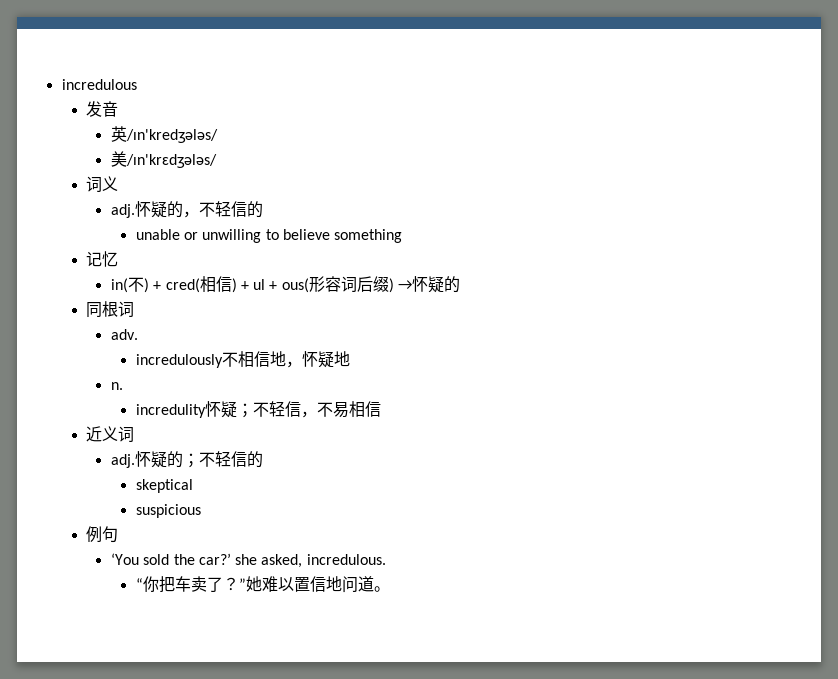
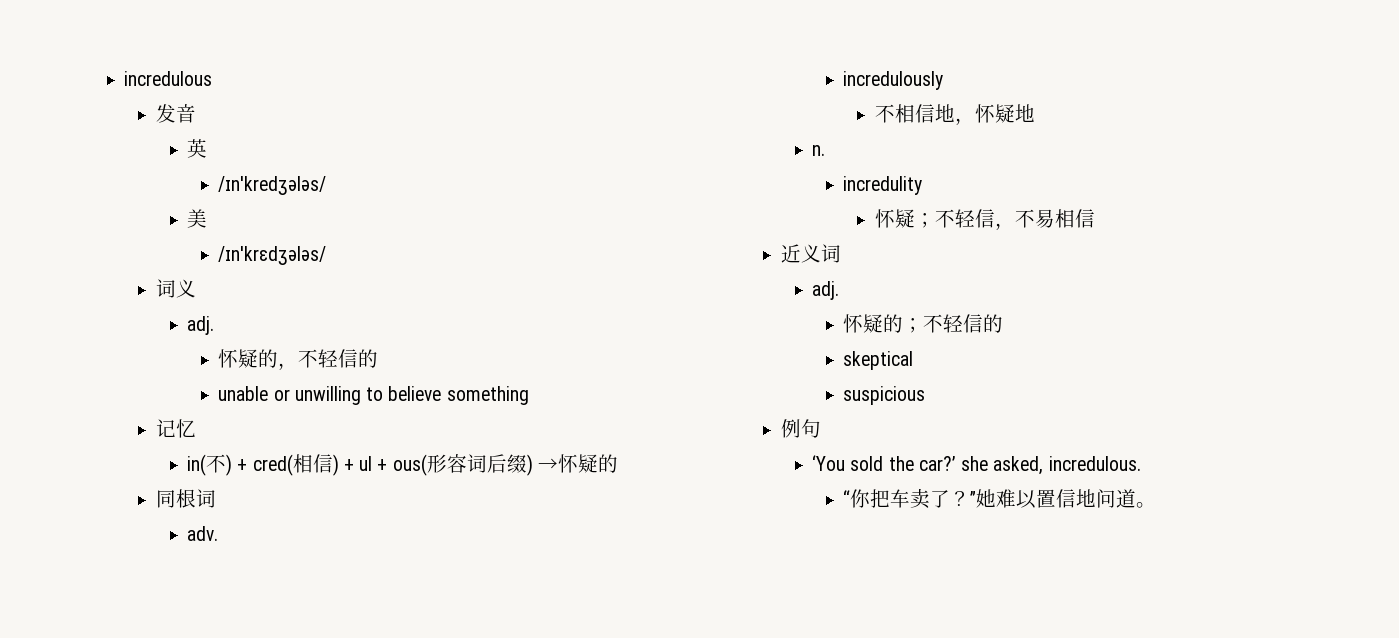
(127, 134) none -> (208, 148) //
(127, 159) none -> (208, 218) //
(135, 211) none -> (215, 325) //
(223, 361) none -> (944, 80) //
(206, 411) none -> (923, 185) //
(135, 461) none -> (840, 290) //

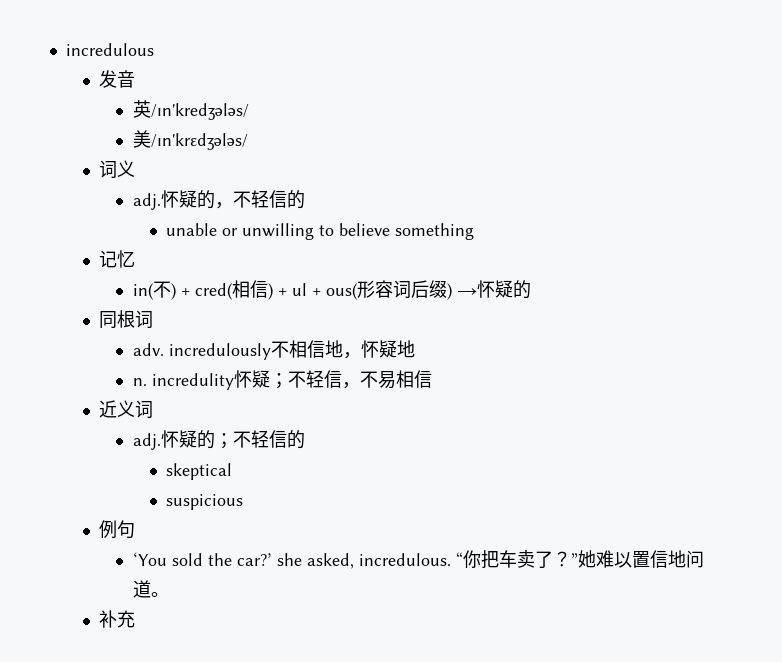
(208, 148) // -> (151, 109) none
(208, 218) // -> (151, 139) none
(215, 325) // -> (161, 201) none
(219, 533) // -> (164, 349) none
(944, 80) // -> (271, 351) none
(826, 150) // -> (147, 382) none
(923, 185) // -> (234, 381) none
(840, 290) // -> (161, 441) none
(1141, 463) // -> (451, 559) none
(1157, 505) none -> [99,610,136,628] // 补充

